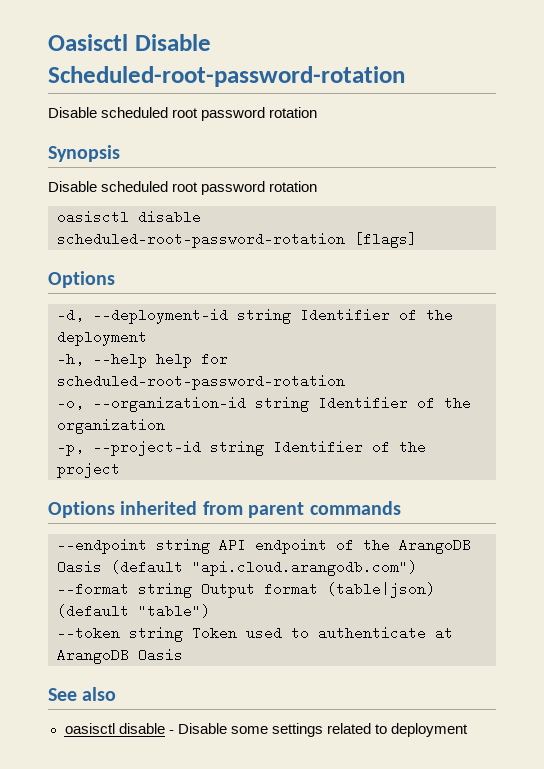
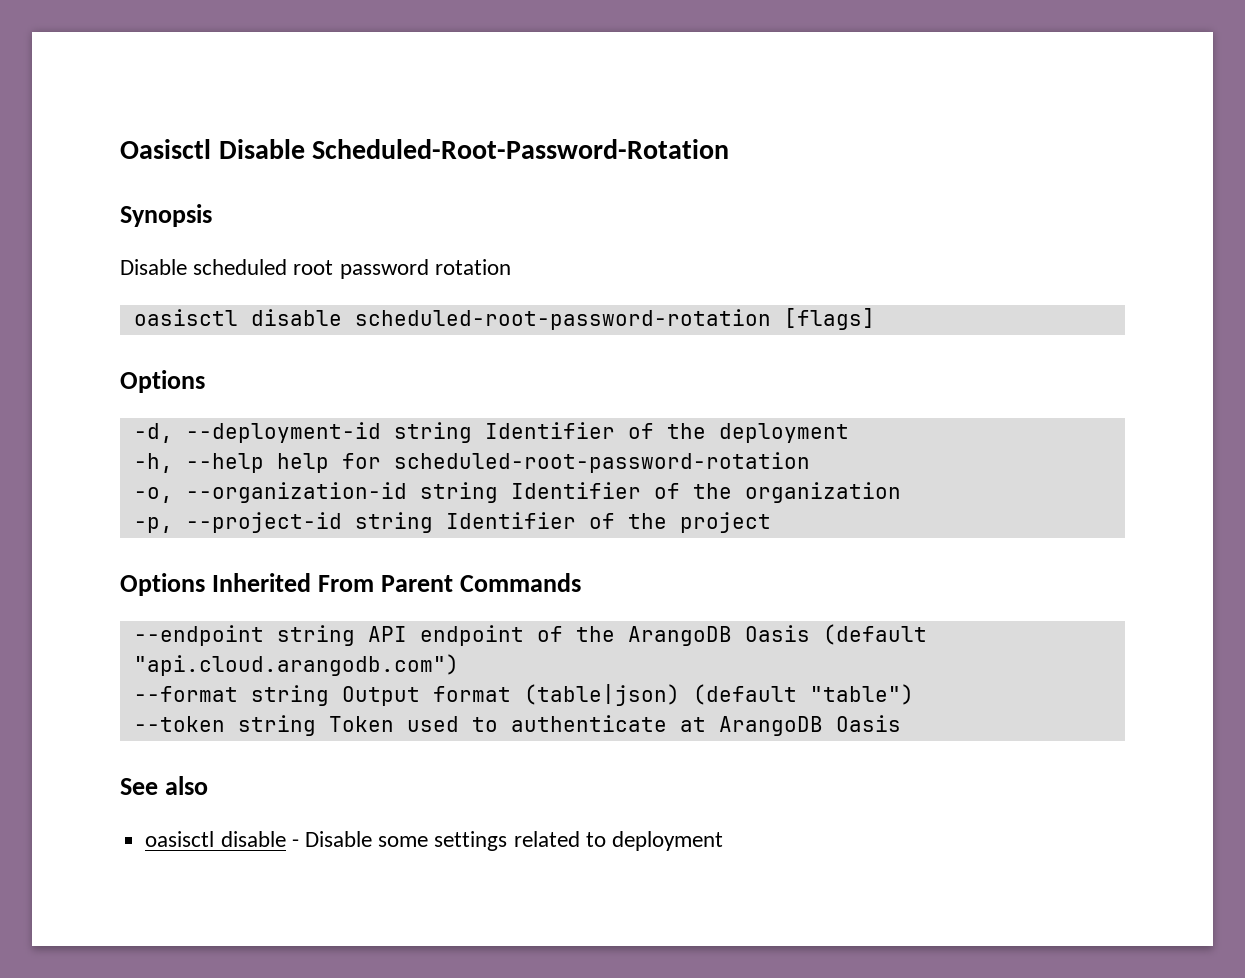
[48,66,405,87] [48,107,318,121] Scheduled-root-password-rotation // Disable scheduled root password rotation -> [312,139,730,159] Scheduled-Root-Password-Rotation
[120,501,401,518] inherited from parent commands -> [211,573,581,592] Inherited From Parent Commands

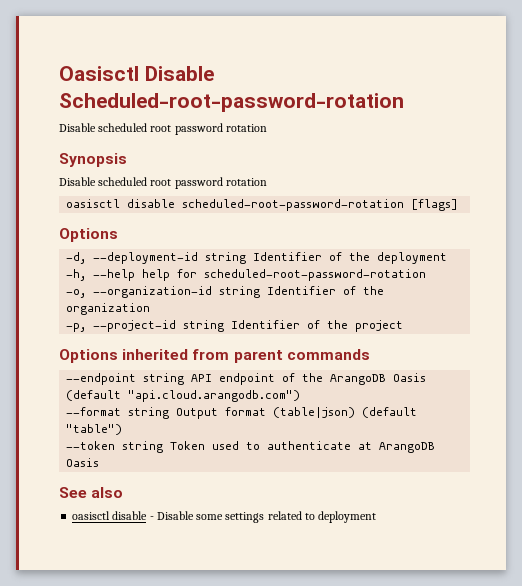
[312,139,730,159] Scheduled-Root-Password-Rotation -> [59,93,404,112] [59,123,267,135] Scheduled-root-password-rotation // Disable scheduled root password rotation
[211,573,581,592] Inherited From Parent Commands -> [122,349,370,363] inherited from parent commands

